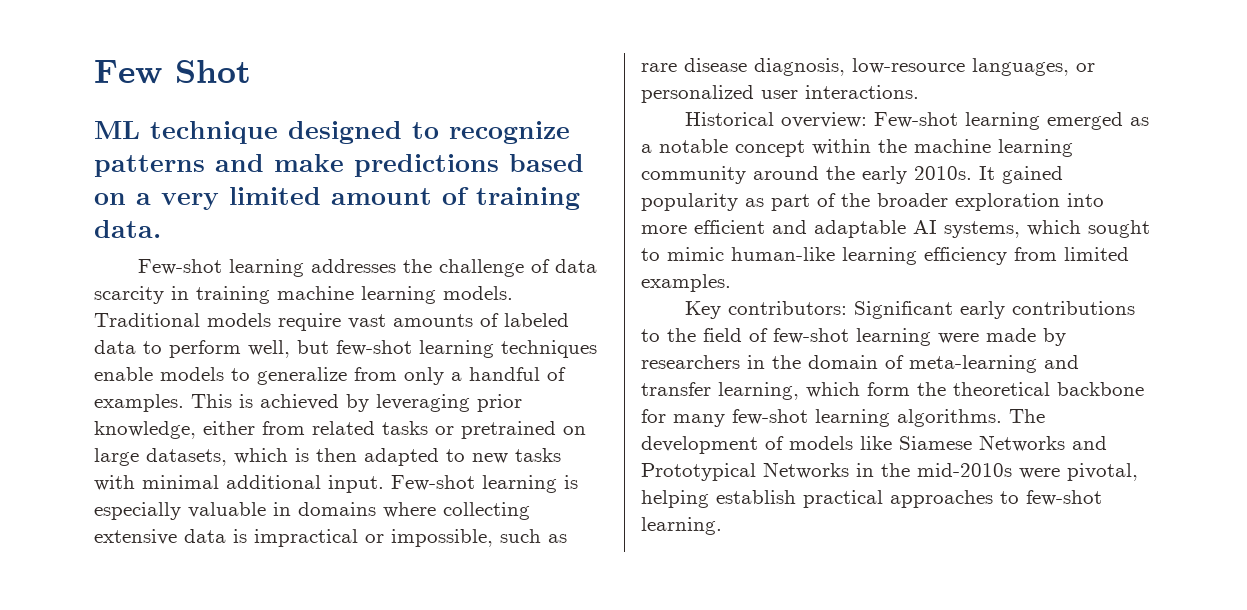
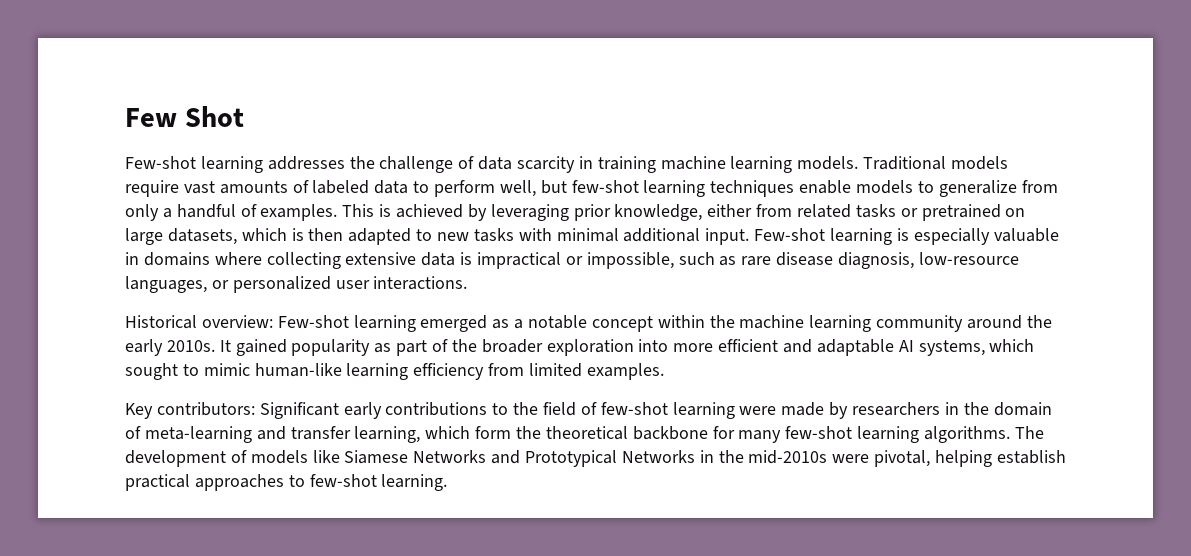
[94,121,570,144] [94,154,584,177] [94,187,580,210] [94,220,161,238] // ML technique designed to recognize patterns and make predictions based on a very limited amount of training data. -> (244, 116) none

